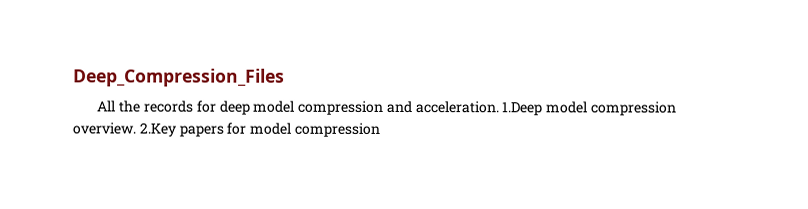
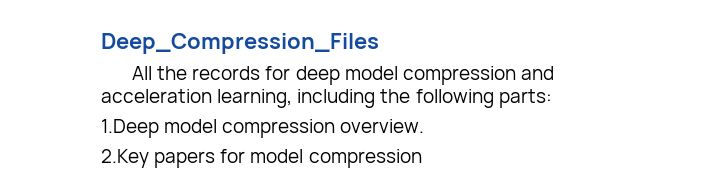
[414,101,500,114] acceleration. -> [101,89,552,108] acceleration learning, including the following parts: //
(136, 128) none -> (425, 126) //

